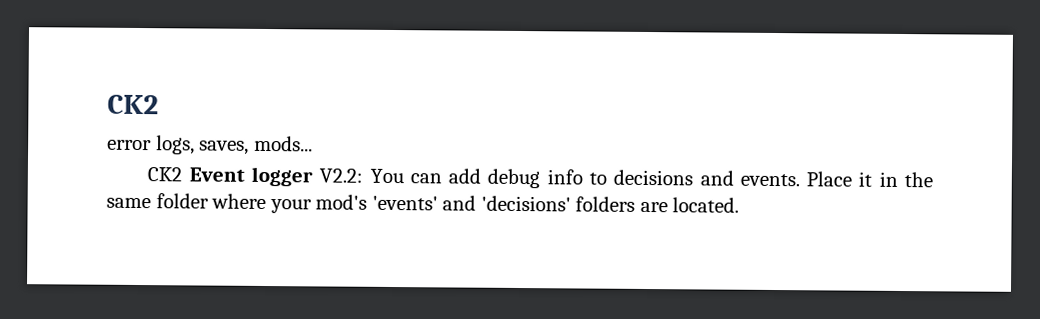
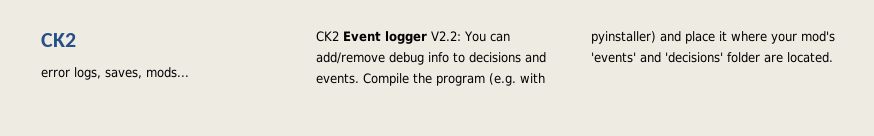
[448,168,482,184] add -> [316,52,385,64] add/remove
[806,171,933,188] [106,193,209,209] Place it in the same folder -> [363,73,545,86] [591,31,727,44] Compile the program (e.g. with pyinstaller) and place it
[575,196,636,212] folders -> [727,52,760,63] folder

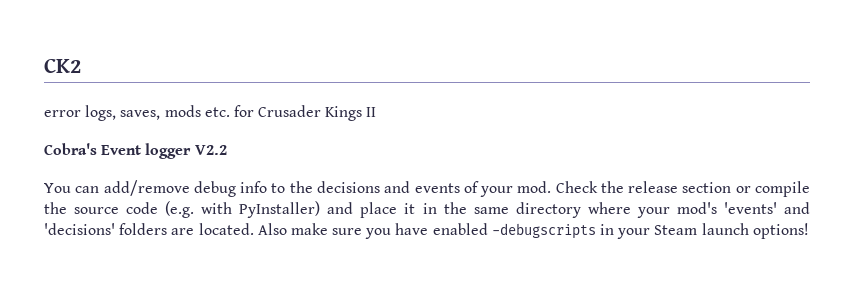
[146,67,189,78] [316,31,339,42] mods... // CK2 -> [164,105,377,121] [44,143,97,155] mods etc. for Crusader Kings II // Cobra's
[431,31,461,41] V2.2: -> [194,145,227,155] V2.2 //
(465, 57) none -> [289,181,313,193] the
[316,73,485,86] events. Compile the program -> [414,181,811,197] [44,202,159,214] events of your mod. Check the release section or compile the source code
[591,31,656,44] pyinstaller) -> [239,201,321,218] PyInstaller)
(727, 36) none -> [422,202,581,218] in the same directory
[727,52,760,63] folder -> [119,223,168,235] folders
(833, 57) none -> [257,223,809,239] Also make sure you have enabled -debugscripts in your Steam launch options!

